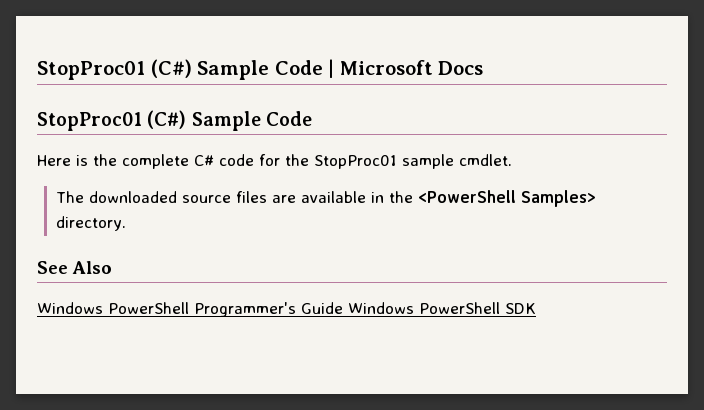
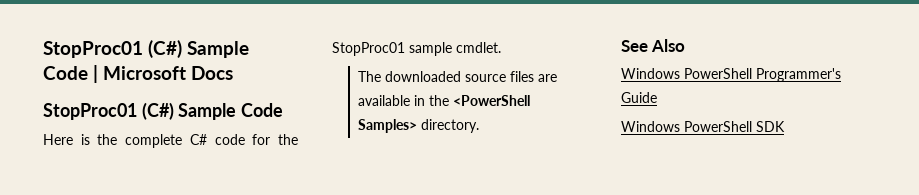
(343, 308) none -> (657, 97) //

